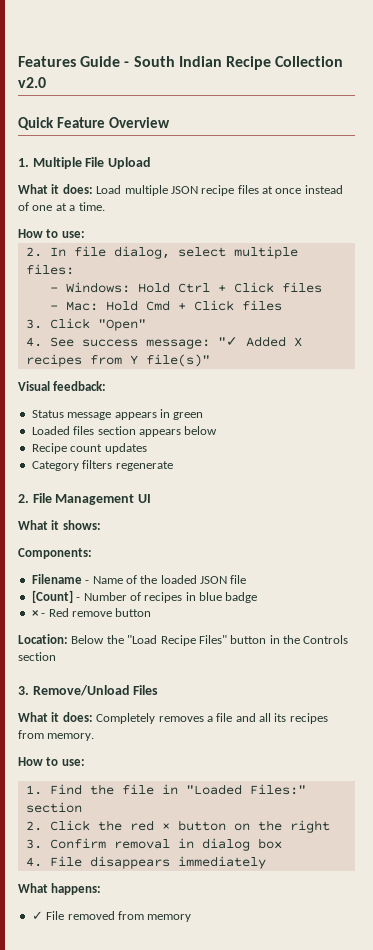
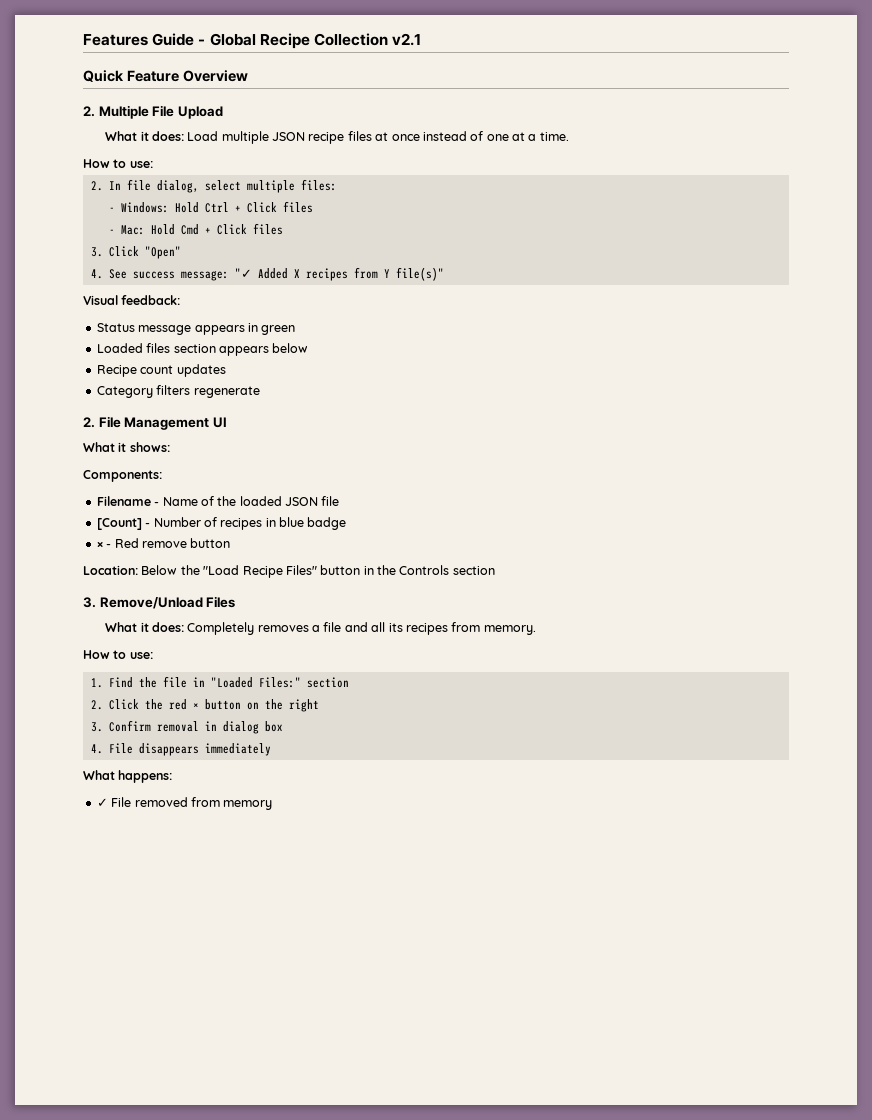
[133,56,222,67] South Indian -> [209,33,256,46] Global
[18,77,46,88] v2.0 -> [392,33,422,46] v2.1
[18,158,29,167] 1. -> [83,106,95,117] 2.

